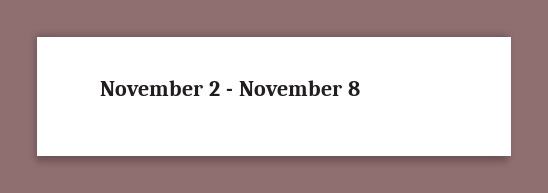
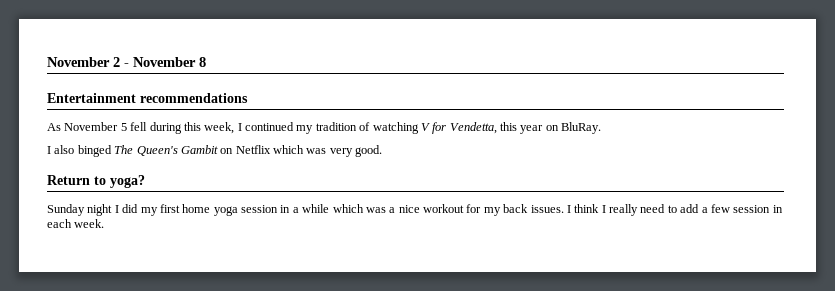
(360, 88) none -> [47,93,248,103] [47,122,602,134] [47,145,383,157] [47,175,145,188] [47,204,783,216] [47,219,105,228] // Entertainment recommendations // As November 5 fell during this week, I continued my tradition of watching V for Vendetta, this year on BluRay. // I also binged The Queen's Gambit on Netflix which was very good. // Return to yoga? // Sunday night I did my first home yoga session in a while which was a nice workout for my back issues. I think I really need to add a few session in each week.

